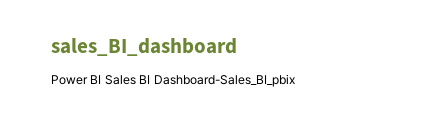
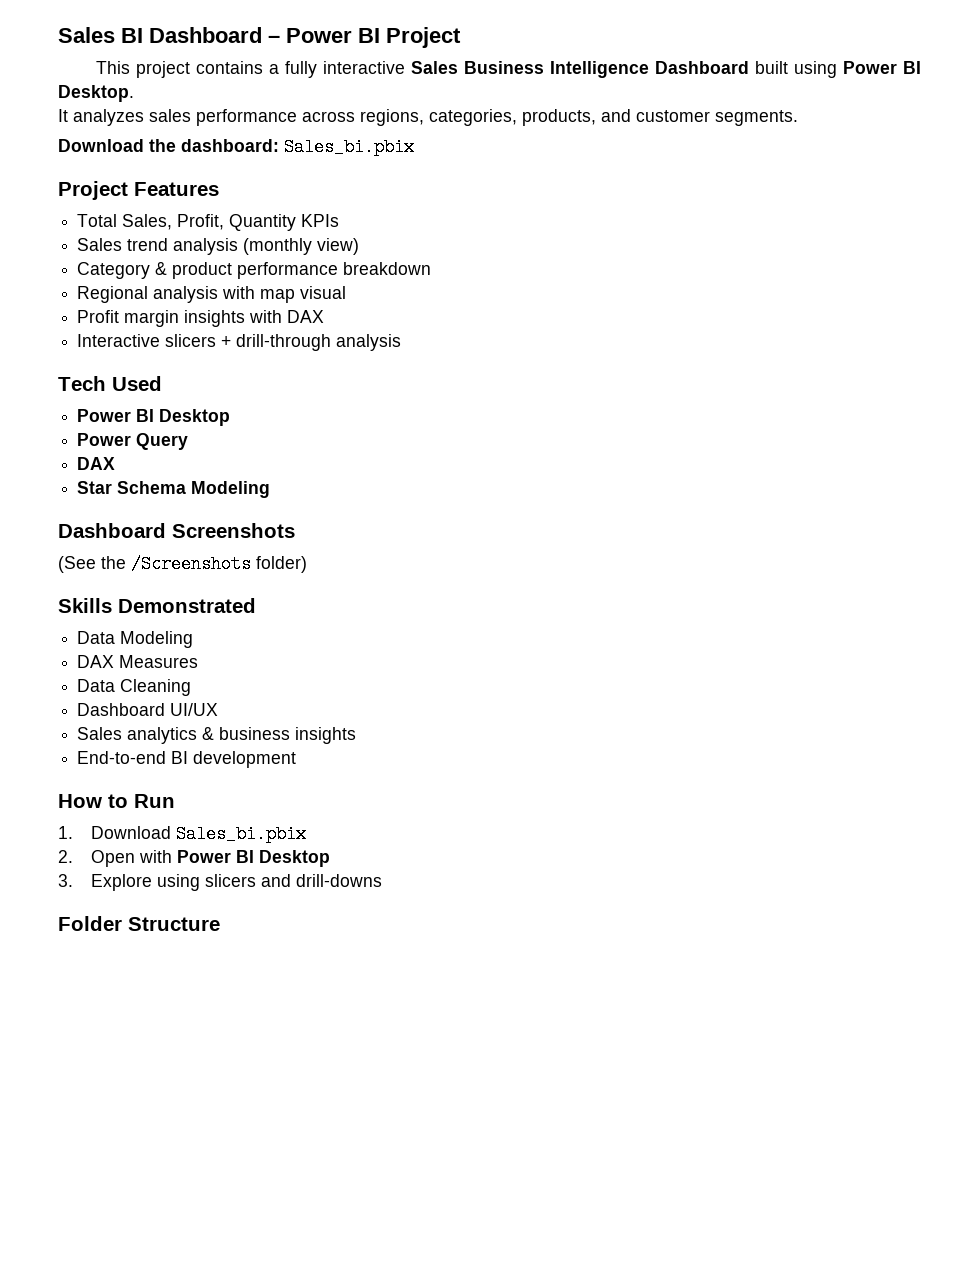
[51,38,237,56] [51,74,295,87] sales_BI_dashboard // Power BI Sales BI Dashboard-Sales_BI_pbix -> [58,27,461,48] [96,61,922,78] [58,85,134,102] [58,109,798,126] [58,138,414,156] [58,181,219,200] [77,214,340,231] [77,238,360,255] [77,262,432,279] [77,286,347,303] [77,310,325,327] [77,334,402,351] [58,376,162,391] [77,409,231,426] [77,433,189,450] [77,457,116,470] [77,481,271,498] [58,523,295,538] [58,555,307,573] [58,598,256,613] [77,631,194,648] [77,655,199,668] [77,679,192,696] [77,703,219,716] [77,727,357,744] [77,751,297,768] [58,794,175,808] [58,825,306,843] [58,850,330,867] [58,874,382,891] [58,916,220,931] Sales BI Dashboard – Power BI Project // This project contains a fully interactive Sales Business Intelligence Dashboard built using Power BI Desktop. // It analyzes sales performance across regions, categories, products, and customer segments. // Download the dashboard: Sales_bi.pbix // Project Features // Total Sales, Profit, Quantity KPIs // Sales trend analysis (monthly view) // Category & product performance breakdown // Regional analysis with map visual // Profit margin insights with DAX // Interactive slicers + drill-through analysis // Tech Used // Power BI Desktop // Power Query // DAX // Star Schema Modeling // Dashboard Screenshots // (See the /Screenshots folder) // Skills Demonstrated // Data Modeling // DAX Measures // Data Cleaning // Dashboard UI/UX // Sales analytics & business insights // End-to-end BI development // How to Run // 1. Download Sales_bi.pbix // 2. Open with Power BI Desktop // 3. Explore using slicers and drill-downs // Folder Structure

